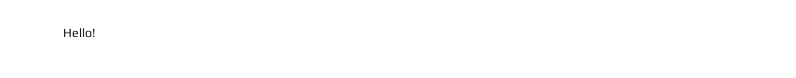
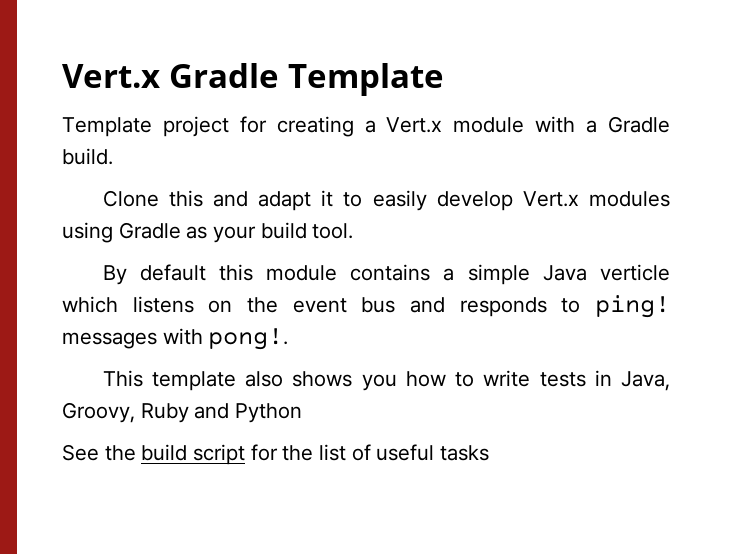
[63,28,96,38] Hello! -> [62,63,444,96] [62,116,671,137] [62,148,113,165] [102,190,670,211] [62,222,354,243] [102,264,670,285] [62,295,670,318] [62,328,289,350] [102,370,671,391] [62,402,303,423] [62,444,490,465] Vert.x Gradle Template // Template project for creating a Vert.x module with a Gradle build. // Clone this and adapt it to easily develop Vert.x modules using Gradle as your build tool. // By default this module contains a simple Java verticle which listens on the event bus and responds to ping! messages with pong!. // This template also shows you how to write tests in Java, Groovy, Ruby and Python // See the build script for the list of useful tasks

